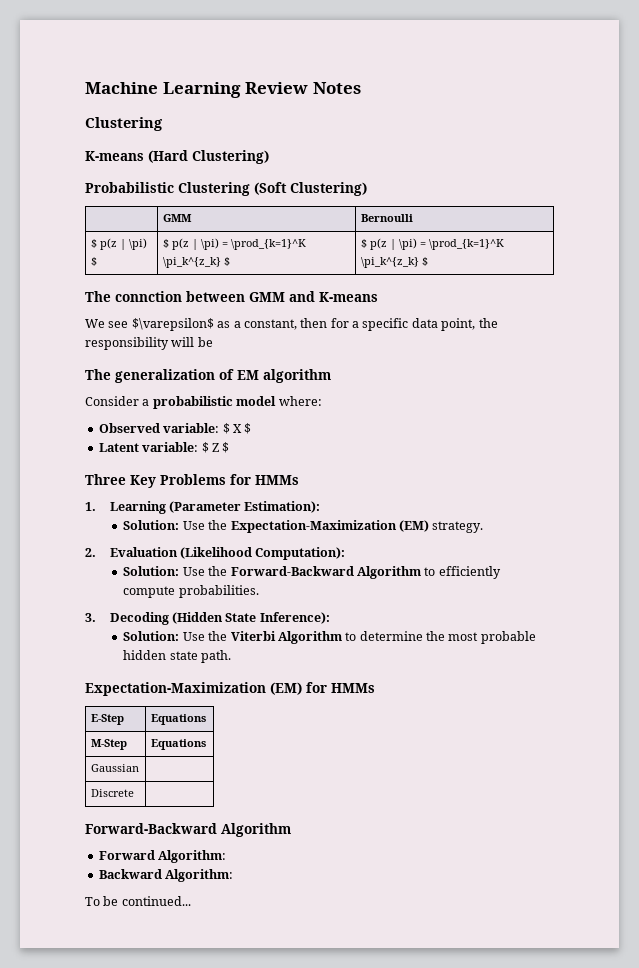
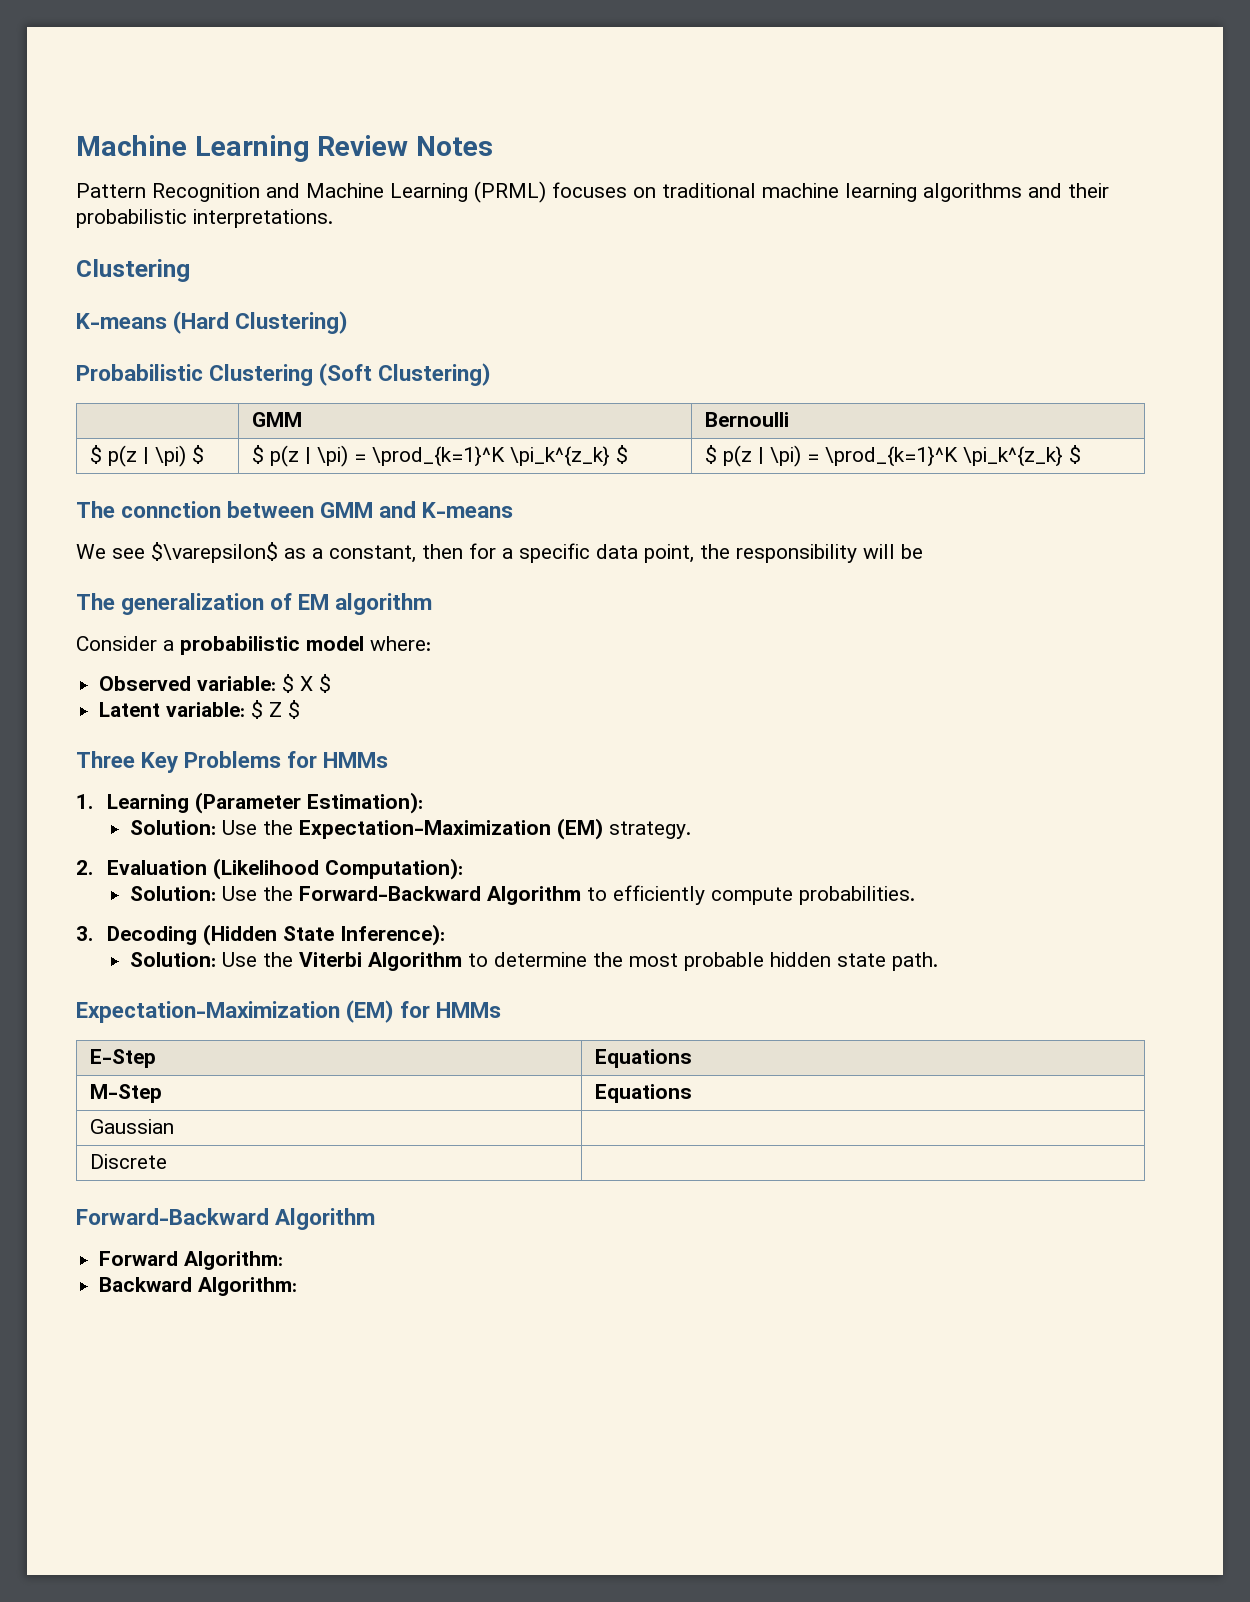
(361, 88) none -> [76,181,1109,203] [76,209,333,228] // Pattern Recognition and Machine Learning (PRML) focuses on traditional machine learning algorithms and their probabilistic interpretations.
[85,896,191,906] // To be continued... -> (298, 1286) none

